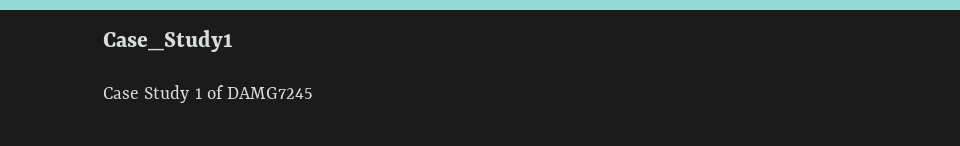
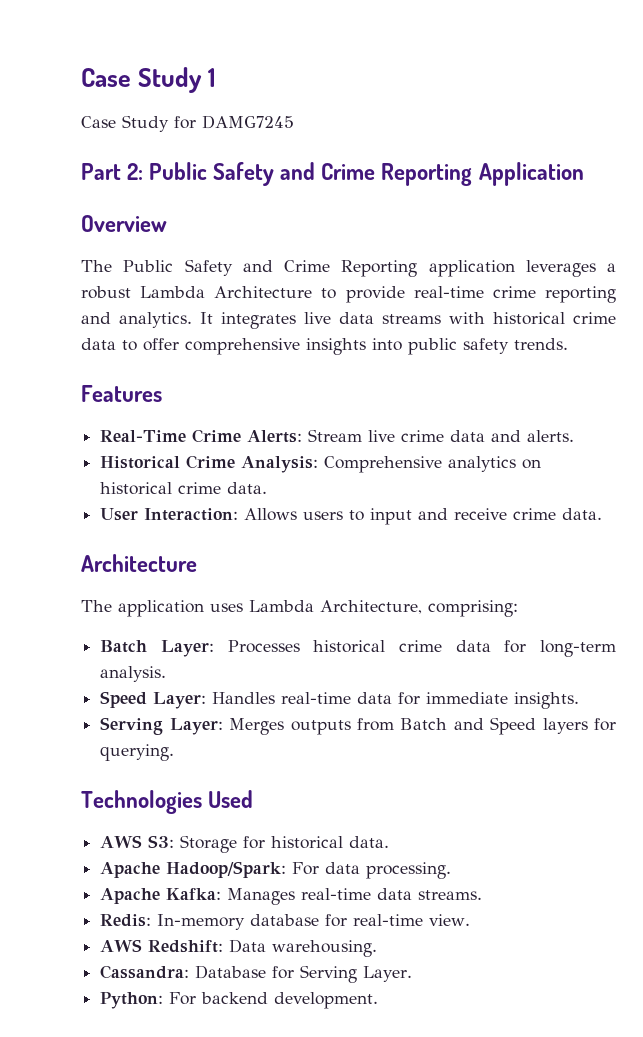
[103,30,233,52] [103,85,224,103] Case_Study1 // Case Study 1 of -> [81,67,216,93] [81,115,196,132] Case Study 1 // Case Study for
(314, 93) none -> [81,162,584,186] [81,215,167,232] [81,259,616,277] [81,286,616,303] [81,312,616,329] [81,338,568,355] [81,385,162,402] [100,429,575,443] [100,455,542,473] [100,482,268,495] [100,508,603,525] [81,554,197,572] [81,600,518,617] [100,640,616,657] [100,666,167,682] [100,691,580,709] [100,717,617,735] [100,744,175,761] [81,790,254,814] [100,835,390,853] [100,861,452,879] [100,888,483,905] [100,914,471,930] [100,939,378,957] [100,965,413,983] [100,992,379,1009] // Part 2: Public Safety and Crime Reporting Application // Overview // The Public Safety and Crime Reporting application leverages a robust Lambda Architecture to provide real-time crime reporting and analytics. It integrates live data streams with historical crime data to offer comprehensive insights into public safety trends. // Features // Real-Time Crime Alerts: Stream live crime data and alerts. // Historical Crime Analysis: Comprehensive analytics on historical crime data. // User Interaction: Allows users to input and receive crime data. // Architecture // The application uses Lambda Architecture, comprising: // Batch Layer: Processes historical crime data for long-term analysis. // Speed Layer: Handles real-time data for immediate insights. // Serving Layer: Merges outputs from Batch and Speed layers for querying. // Technologies Used // AWS S3: Storage for historical data. // Apache Hadoop/Spark: For data processing. // Apache Kafka: Manages real-time data streams. // Redis: In-memory database for real-time view. // AWS Redshift: Data warehousing. // Cassandra: Database for Serving Layer. // Python: For backend development.

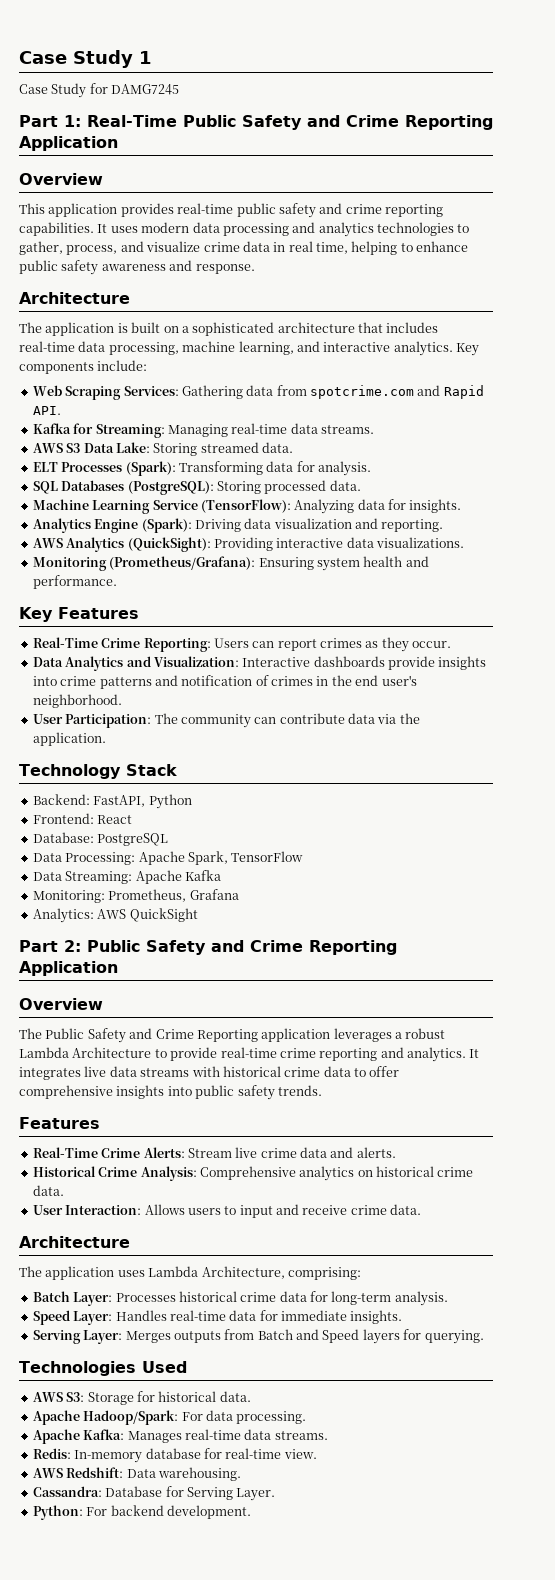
(294, 122) none -> [19,115,493,130] [19,136,118,151] [19,173,103,185] [19,203,443,218] [19,222,470,237] [19,241,469,255] [19,260,255,275] [19,292,130,304] [19,322,439,336] [19,341,479,356] [19,360,148,374] [32,385,484,400] [32,406,61,415] [32,423,374,438] [32,442,293,456] [32,461,371,476] [32,480,361,495] [32,499,462,514] [32,518,444,533] [32,537,464,552] [32,556,429,571] [32,575,117,589] [19,607,139,622] [32,637,452,652] [32,656,487,671] [32,675,417,689] [32,694,122,708] [32,713,420,728] [32,732,106,746] [19,764,177,779] [32,794,192,809] [32,813,133,824] [32,832,169,846] [32,851,304,865] [32,870,221,884] [32,889,239,903] [32,908,198,923] // Part 1: Real-Time Public Safety and Crime Reporting Application // Overview // This application provides real-time public safety and crime reporting capabilities. It uses modern data processing and analytics technologies to gather, process, and visualize crime data in real time, helping to enhance public safety awareness and response. // Architecture // The application is built on a sophisticated architecture that includes real-time data processing, machine learning, and interactive analytics. Key components include: // Web Scraping Services: Gathering data from spotcrime.com and Rapid API. // Kafka for Streaming: Managing real-time data streams. // AWS S3 Data Lake: Storing streamed data. // ELT Processes (Spark): Transforming data for analysis. // SQL Databases (PostgreSQL): Storing processed data. // Machine Learning Service (TensorFlow): Analyzing data for insights. // Analytics Engine (Spark): Driving data visualization and reporting. // AWS Analytics (QuickSight): Providing interactive data visualizations. // Monitoring (Prometheus/Grafana): Ensuring system health and performance. // Key Features // Real-Time Crime Reporting: Users can report crimes as they occur. // Data Analytics and Visualization: Interactive dashboards provide insights into crime patterns and notification of crimes in the end user's neighborhood. // User Participation: The community can contribute data via the application. // Technology Stack // Backend: FastAPI, Python // Frontend: React // Database: PostgreSQL // Data Processing: Apache Spark, TensorFlow // Data Streaming: Apache Kafka // Monitoring: Prometheus, Grafana // Analytics: AWS QuickSight

